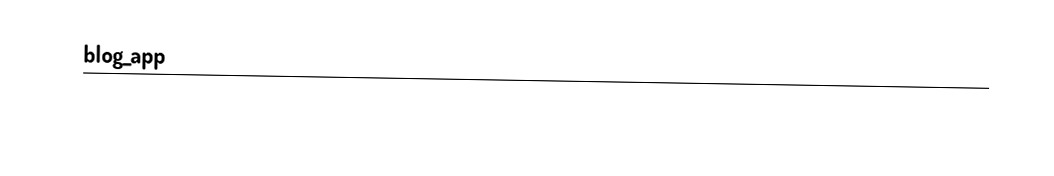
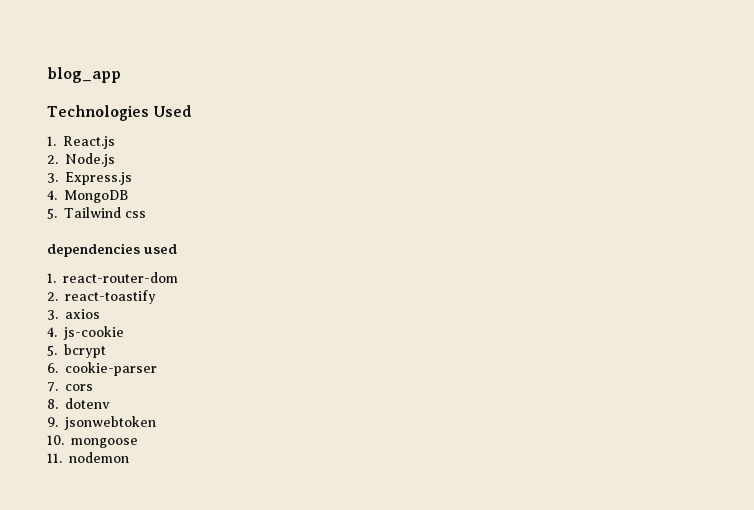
(166, 57) none -> [47,105,192,121] [47,136,115,149] [47,153,115,167] [47,172,132,185] [47,190,128,203] [47,207,146,219] [47,243,177,257] [47,272,178,283] [47,290,156,304] [47,309,100,320] [47,326,124,340] [47,344,106,358] [47,362,157,376] [47,382,93,392] [47,398,110,409] [47,416,156,430] [47,435,138,448] [47,452,129,463] // Technologies Used // 1. React.js // 2. Node.js // 3. Express.js // 4. MongoDB // 5. Tailwind css // dependencies used // 1. react-router-dom // 2. react-toastify // 3. axios // 4. js-cookie // 5. bcrypt // 6. cookie-parser // 7. cors // 8. dotenv // 9. jsonwebtoken // 10. mongoose // 11. nodemon

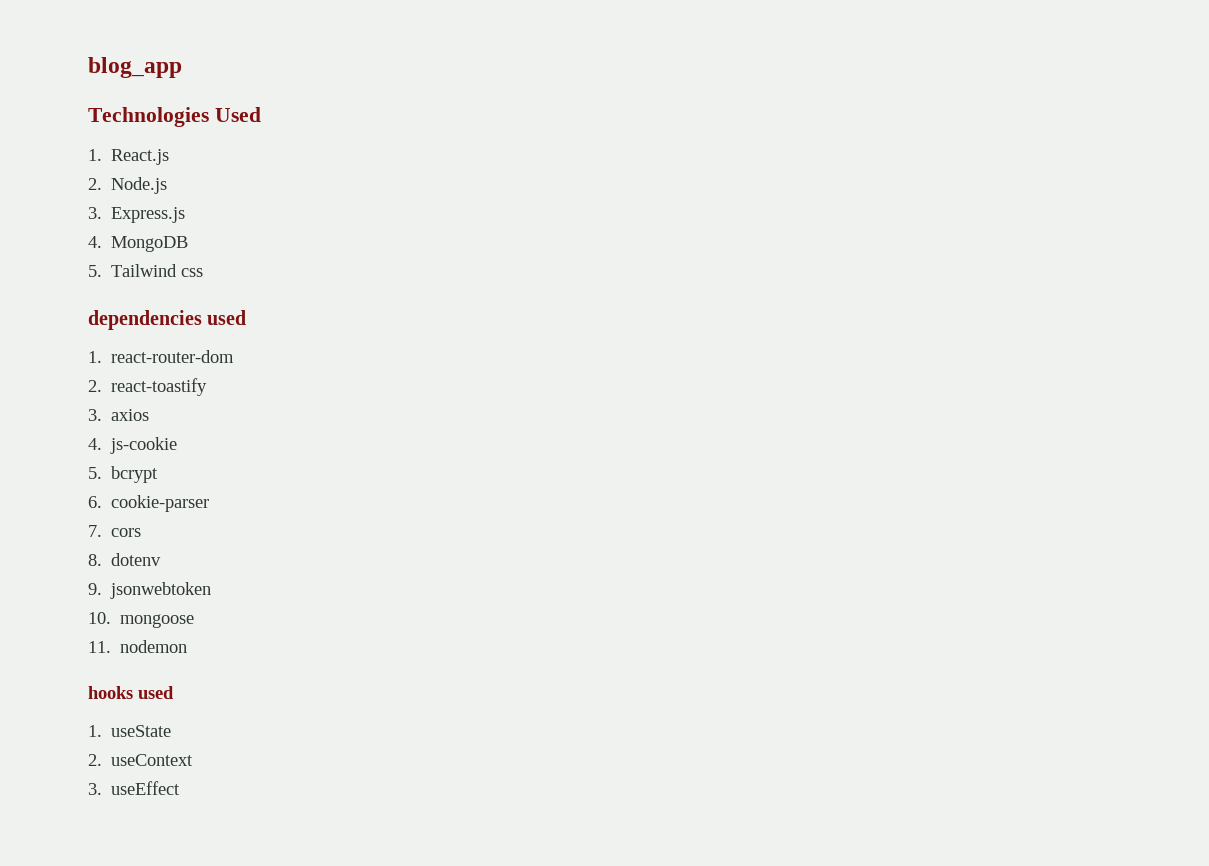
(129, 457) none -> [88,686,174,699] [88,725,172,737] [88,754,194,766] [88,781,181,795] // hooks used // 1. useState // 2. useContext // 3. useEffect

